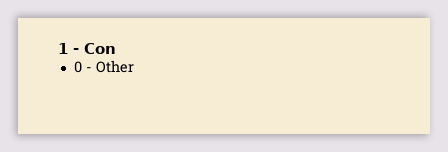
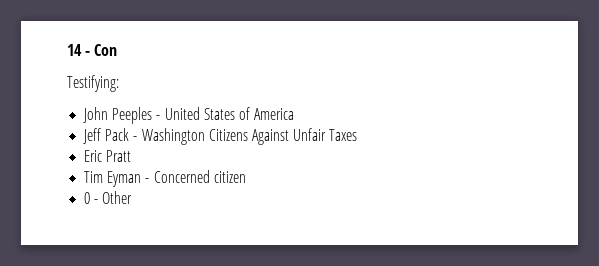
[58,43,68,54] 1 -> [67,44,82,56] 14
(116, 48) none -> [67,75,119,92] [83,107,295,124] [83,128,358,145] [84,150,132,162] [84,170,246,187] // Testifying: // John Peeples - United States of America // Jeff Pack - Washington Citizens Against Unfair Taxes // Eric Pratt // Tim Eyman - Concerned citizen

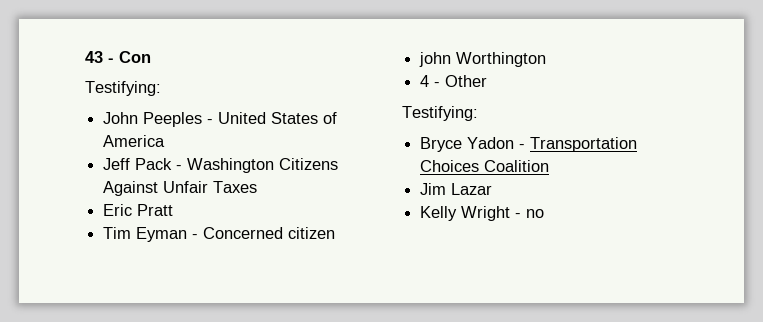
[67,44,82,56] 14 -> [85,51,103,63] 43
[84,192,91,204] 0 -> [419,52,547,67] [420,75,430,87] john Worthington // 4
(133, 197) none -> [402,106,478,121] [420,137,638,152] [420,160,550,172] [420,183,493,195] [420,206,545,221] // Testifying: // Bryce Yadon - Transportation Choices Coalition // Jim Lazar // Kelly Wright - no

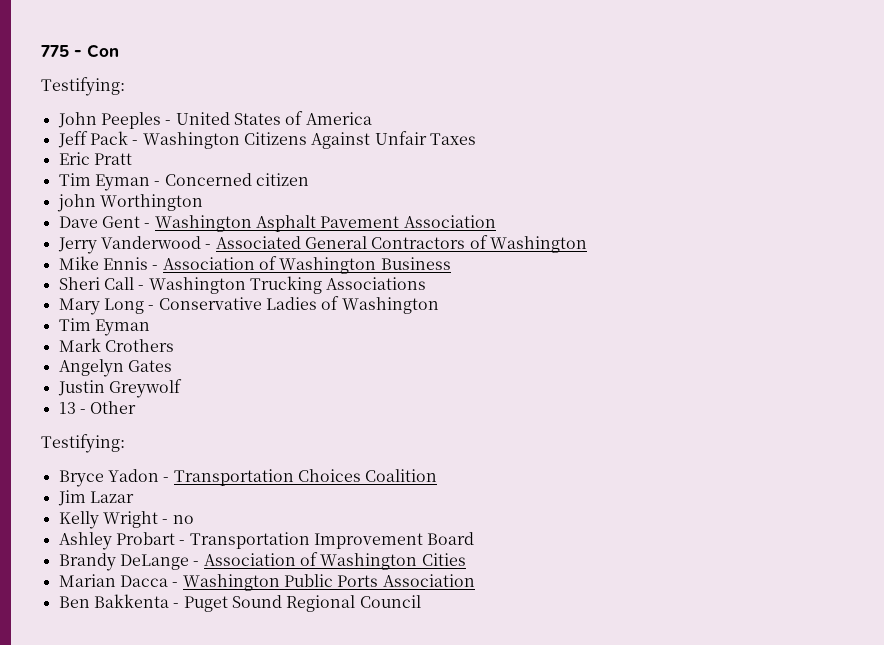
[85,51,103,63] 43 -> [41,45,69,57] 775
[420,75,430,87] 4 -> [58,215,496,232] [57,235,587,254] [58,256,451,274] [58,276,427,294] [58,296,439,315] [58,318,150,336] [58,338,174,352] [58,359,172,377] [57,379,182,398] [58,402,76,414] Dave Gent - Washington Asphalt Pavement Association // Jerry Vanderwood - Associated General Contractors of Washington // Mike Ennis - Association of Washington Business // Sheri Call - Washington Trucking Associations // Mary Long - Conservative Ladies of Washington // Tim Eyman // Mark Crothers // Angelyn Gates // Justin Greywolf // 13
(545, 213) none -> [58,532,475,550] [58,552,466,571] [58,574,475,591] [58,594,421,612] // Ashley Probart - Transportation Improvement Board // Brandy DeLange - Association of Washington Cities // Marian Dacca - Washington Public Ports Association // Ben Bakkenta - Puget Sound Regional Council

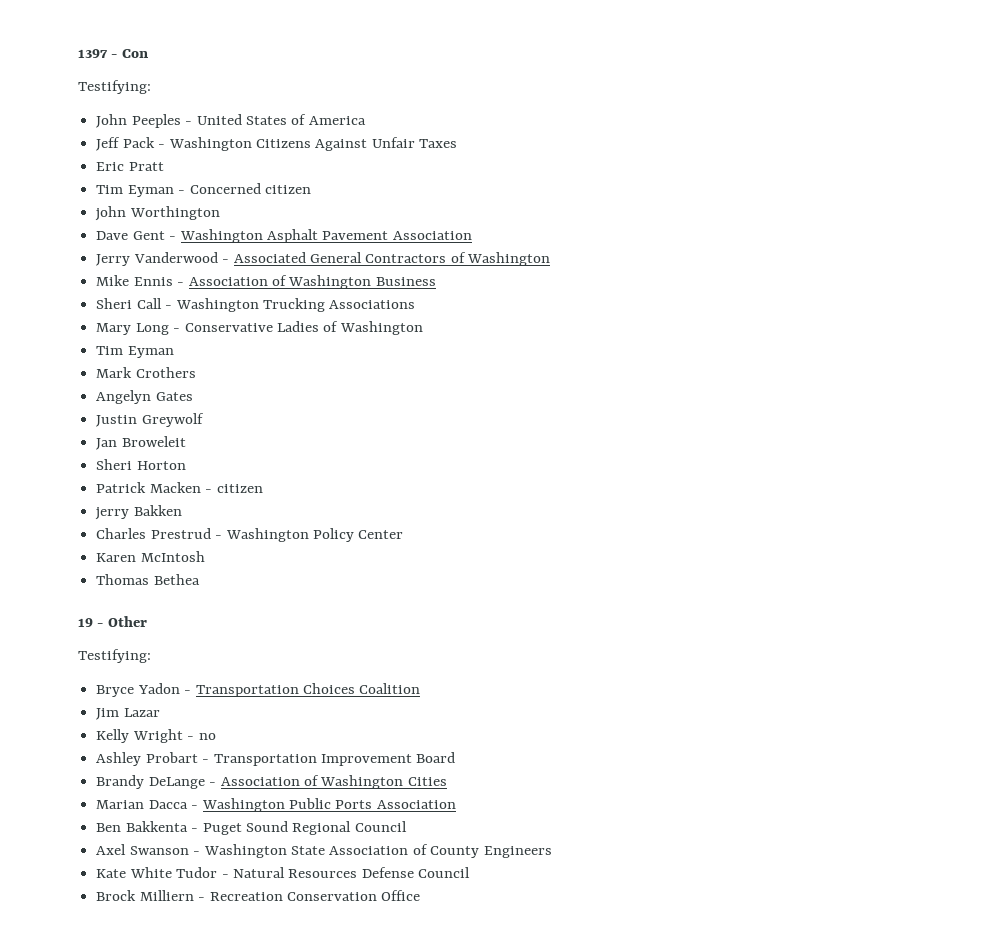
[41,45,69,57] 775 -> [78,49,108,58] 1397
[58,402,76,414] 13 -> [96,436,186,450] [96,459,186,470] [96,482,263,493] [95,505,182,520] [96,528,404,542] [96,551,205,562] [96,574,200,585] [78,618,93,627] Jan Broweleit // Sheri Horton // Patrick Macken - citizen // jerry Bakken // Charles Prestrud - Washington Policy Center // Karen McIntosh // Thomas Bethea // 19
(421, 601) none -> [96,844,552,858] [96,867,471,878] [96,890,421,901] // Axel Swanson - Washington State Association of County Engineers // Kate White Tudor - Natural Resources Defense Council // Brock Milliern - Recreation Conservation Office

